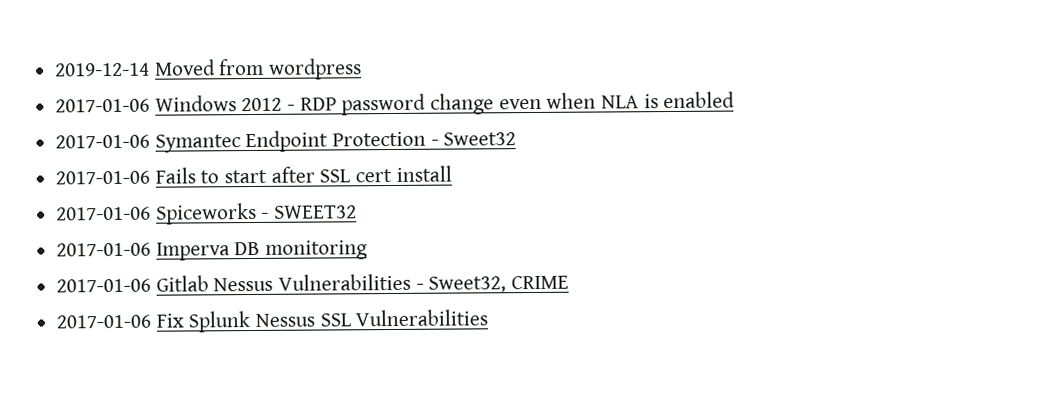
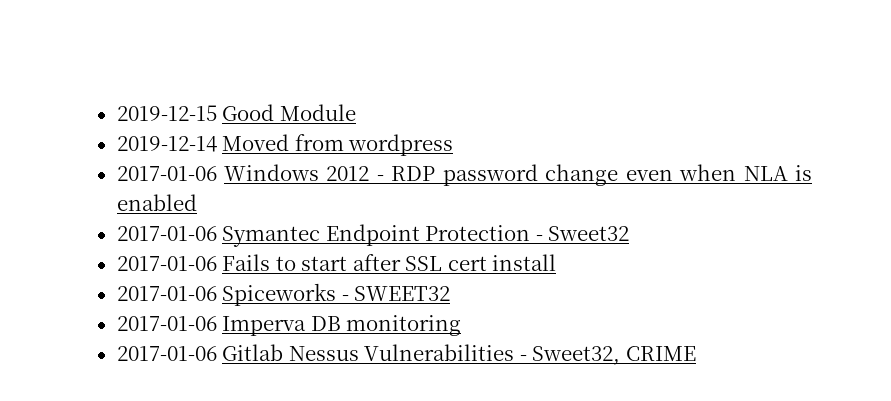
(55, 69) none -> [116,104,356,121] 2019-12-15 Good Module //
[56,309,489,333] // 2017-01-06 Fix Splunk Nessus SSL Vulnerabilities -> (696, 353) none

